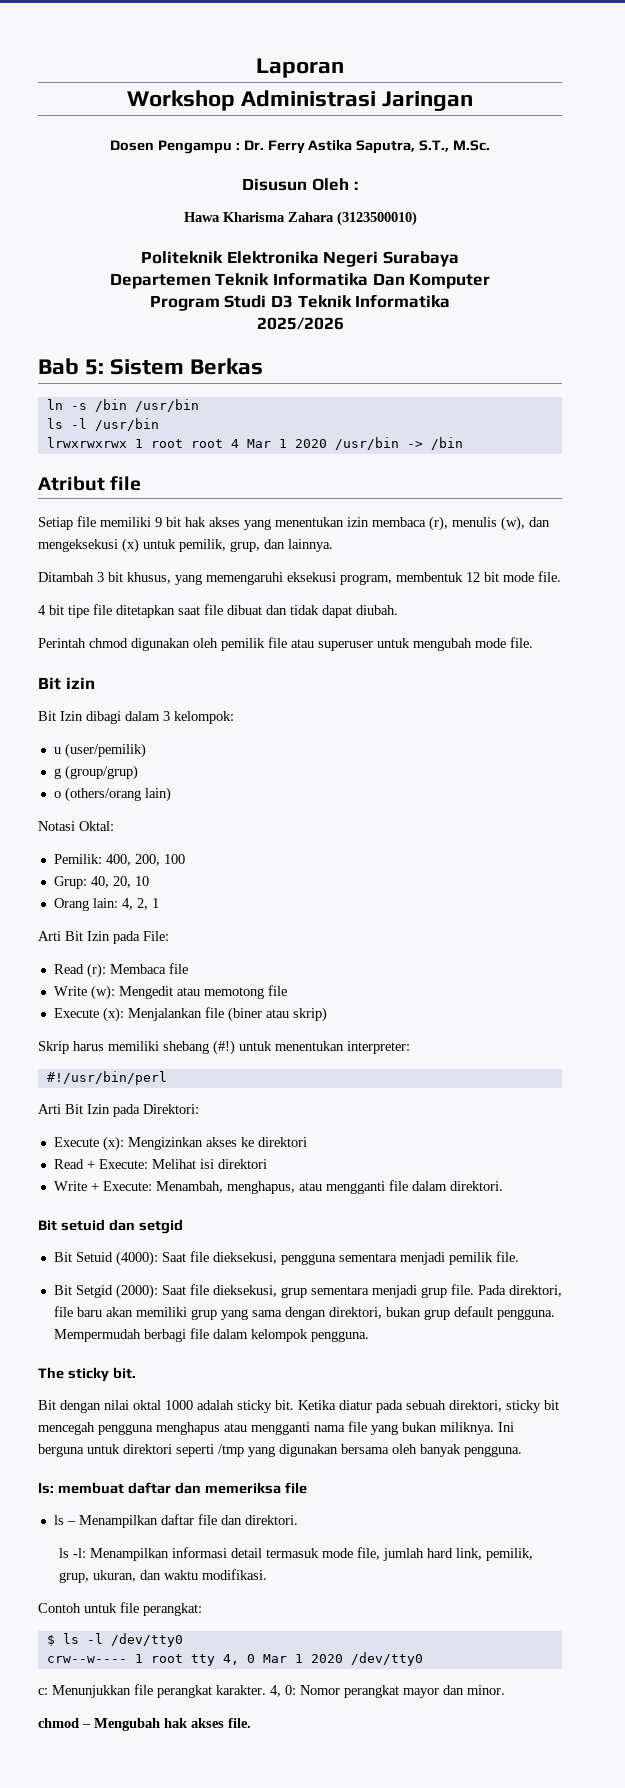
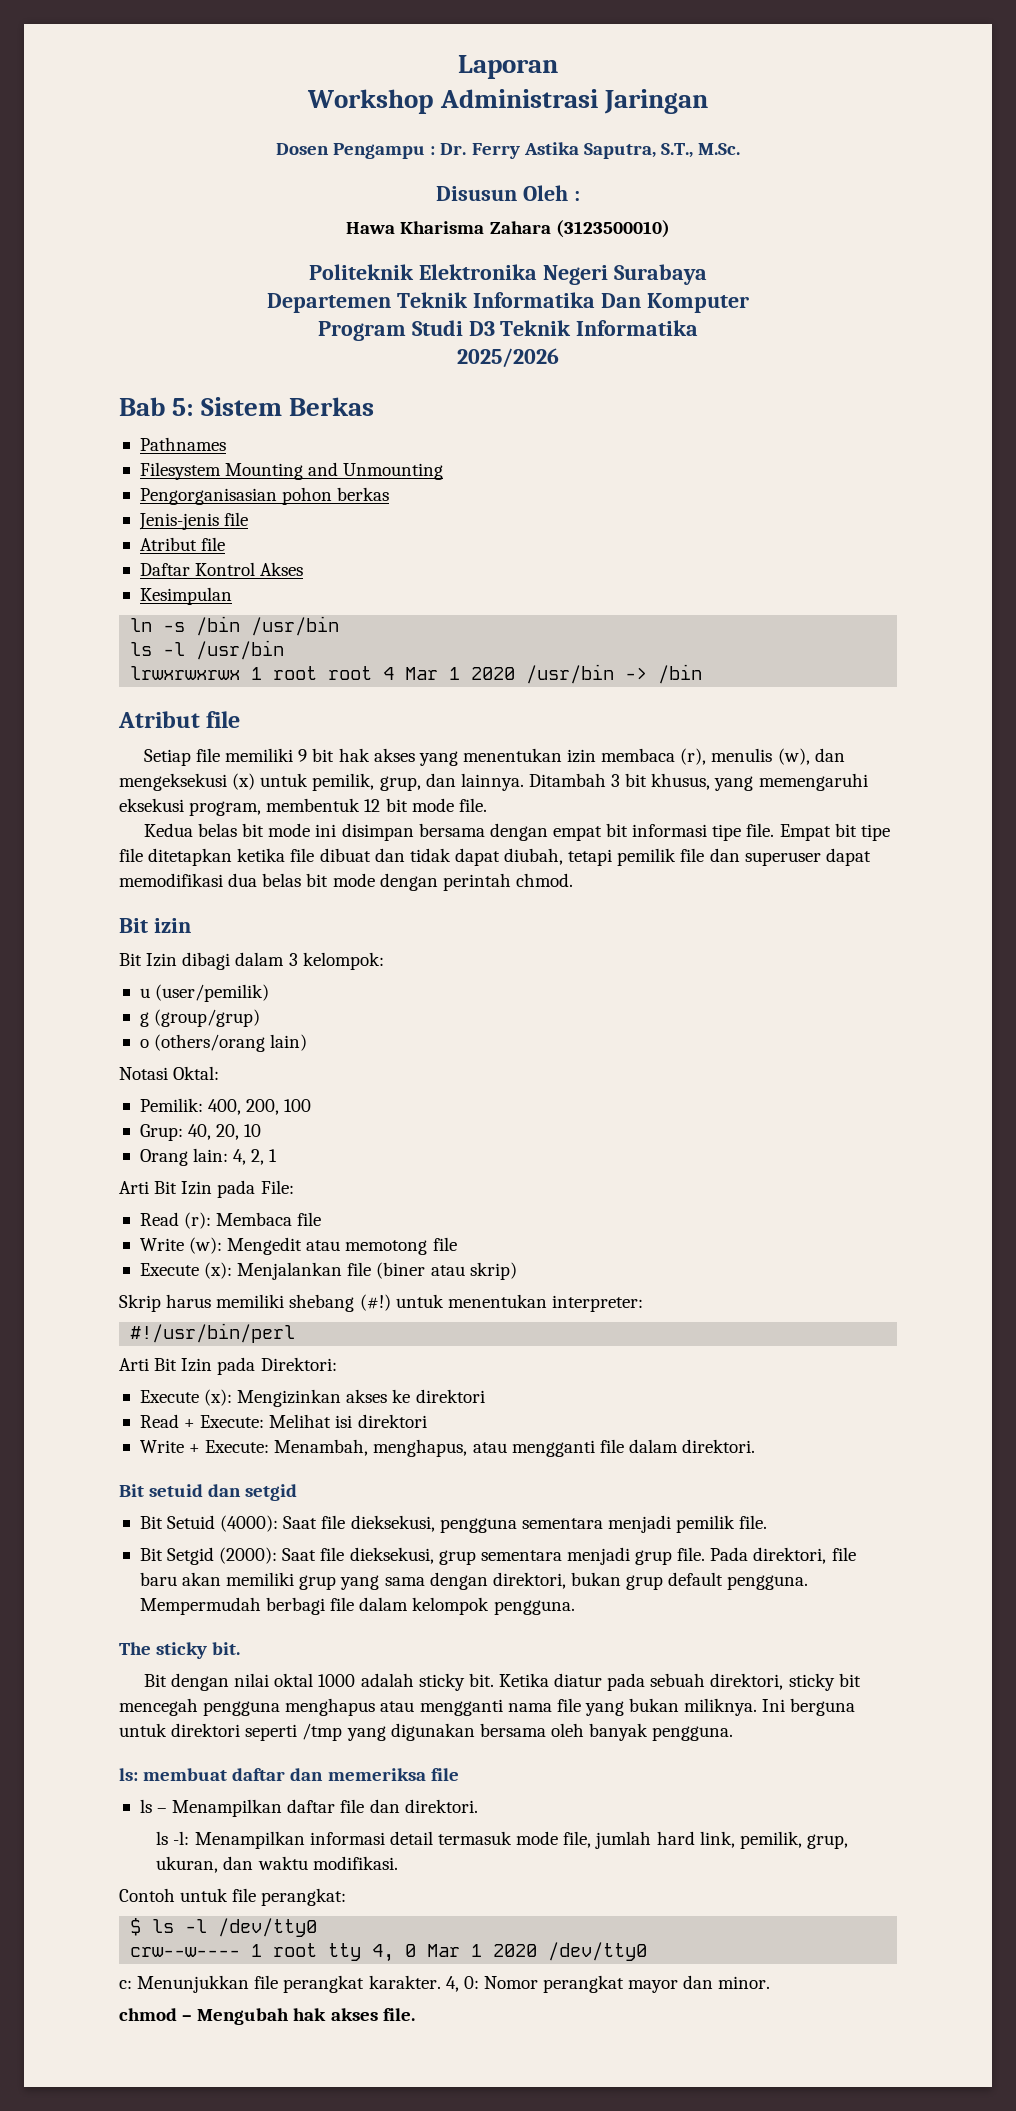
(264, 366) none -> [139,437,226,451] [139,462,444,480] [139,487,390,505] [138,512,249,530] [139,537,226,551] [139,562,304,576] [139,587,232,605] // Pathnames // Filesystem Mounting and Unmounting // Pengorganisasian pohon berkas // Jenis-jenis file // Atribut file // Daftar Kontrol Akses // Kesimpulan
(333, 545) // -> (524, 782) none
[38,605,46,615] 4 -> [143,823,831,841] Kedua belas bit mode ini disimpan bersama dengan empat bit informasi tipe file. Empat
[178,606,200,615] saat -> [237,848,286,862] ketika
[356,605,398,615] [38,637,533,651] diubah. // Perintah chmod digunakan oleh pemilik file atau superuser untuk mengubah mode file. -> [504,848,871,866] [119,873,573,891] diubah, tetapi pemilik file dan superuser dapat memodifikasi dua belas bit mode dengan perintah chmod.

